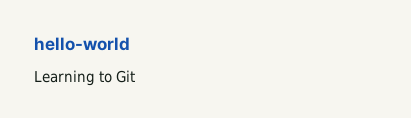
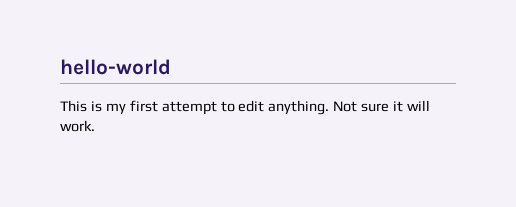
[34,70,135,86] Learning to Git -> [60,100,431,115] [60,120,95,132] This is my first attempt to edit anything. Not sure it will work.

